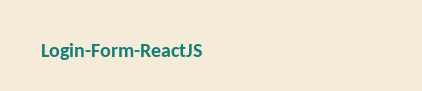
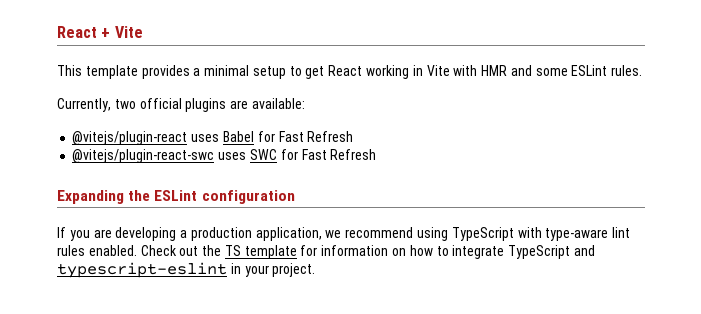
[41,43,202,60] Login-Form-ReactJS -> [57,26,143,38] [57,65,643,79] [57,98,305,112] [72,131,354,145] [72,149,377,163] [57,190,295,204] [57,227,631,241] [57,245,595,259] [57,262,316,278] React + Vite // This template provides a minimal setup to get React working in Vite with HMR and some ESLint rules. // Currently, two official plugins are available: // @vitejs/plugin-react uses Babel for Fast Refresh // @vitejs/plugin-react-swc uses SWC for Fast Refresh // Expanding the ESLint configuration // If you are developing a production application, we recommend using TypeScript with type-aware lint rules enabled. Check out the TS template for information on how to integrate TypeScript and typescript-eslint in your project.

